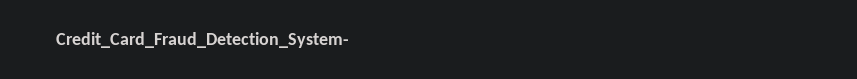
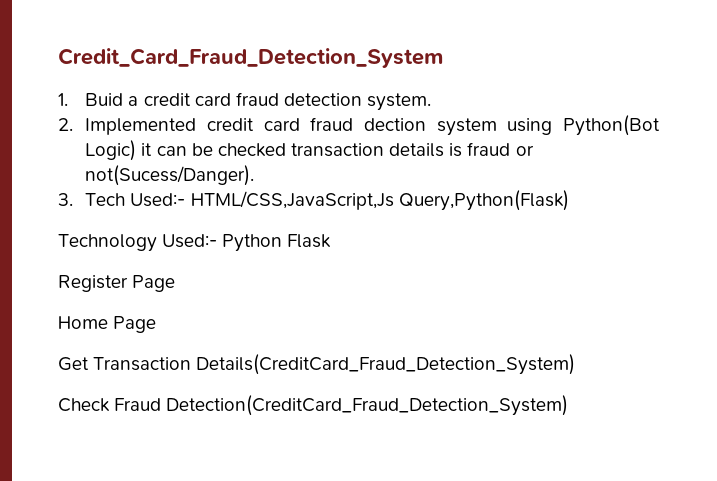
[56,32,349,48] Credit_Card_Fraud_Detection_System- -> [58,48,443,68] [58,92,432,111] [58,115,660,136] [85,140,534,161] [85,165,255,186] [58,190,569,211] [58,234,332,252] [58,275,176,292] [58,316,157,333] [58,354,576,375] [58,395,569,416] Credit_Card_Fraud_Detection_System // 1. Buid a credit card fraud detection system. // 2. Implemented credit card fraud dection system using Python(Bot Logic) it can be checked transaction details is fraud or not(Sucess/Danger). // 3. Tech Used:- HTML/CSS,JavaScript,Js Query,Python(Flask) // Technology Used:- Python Flask // Register Page // Home Page // Get Transaction Details(CreditCard_Fraud_Detection_System) // Check Fraud Detection(CreditCard_Fraud_Detection_System)

